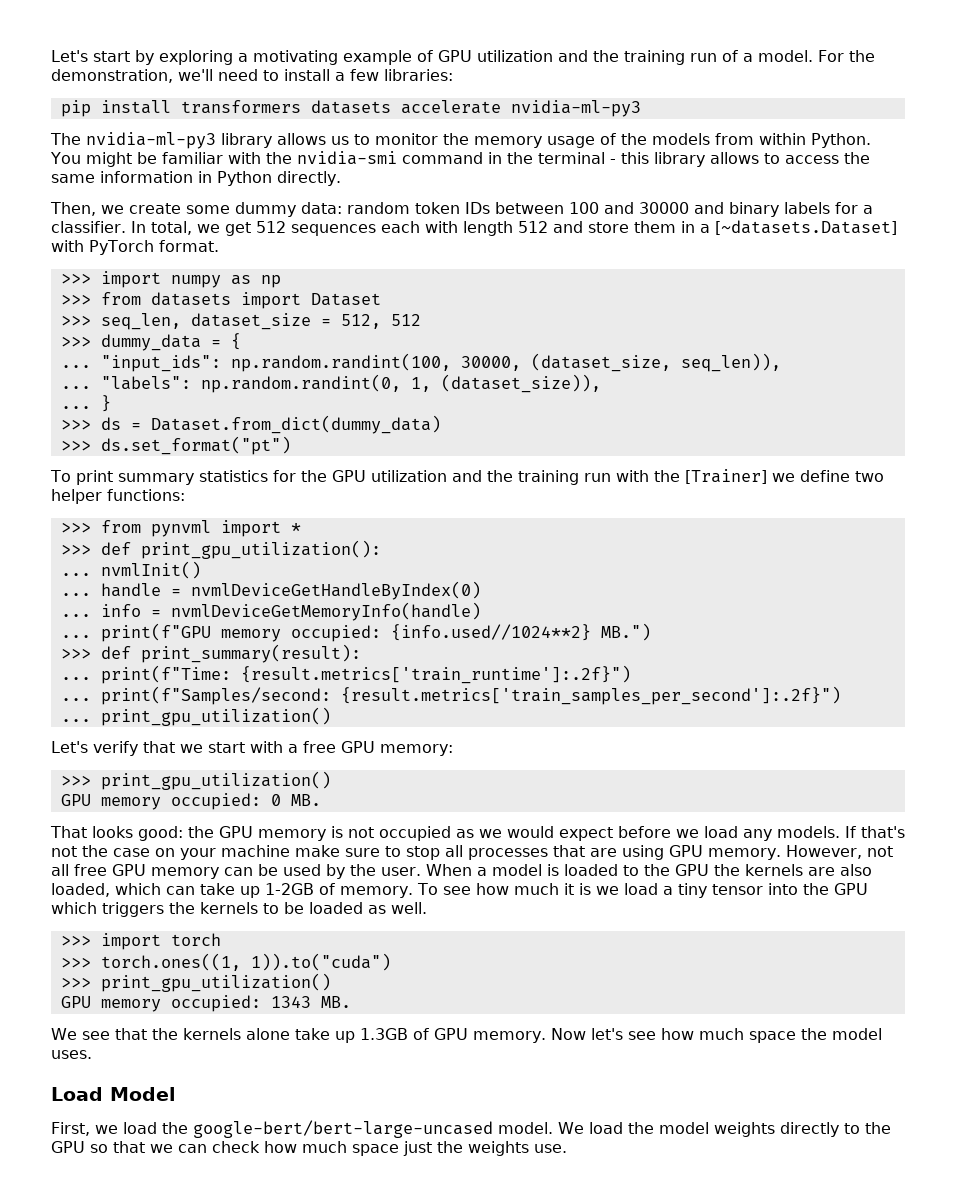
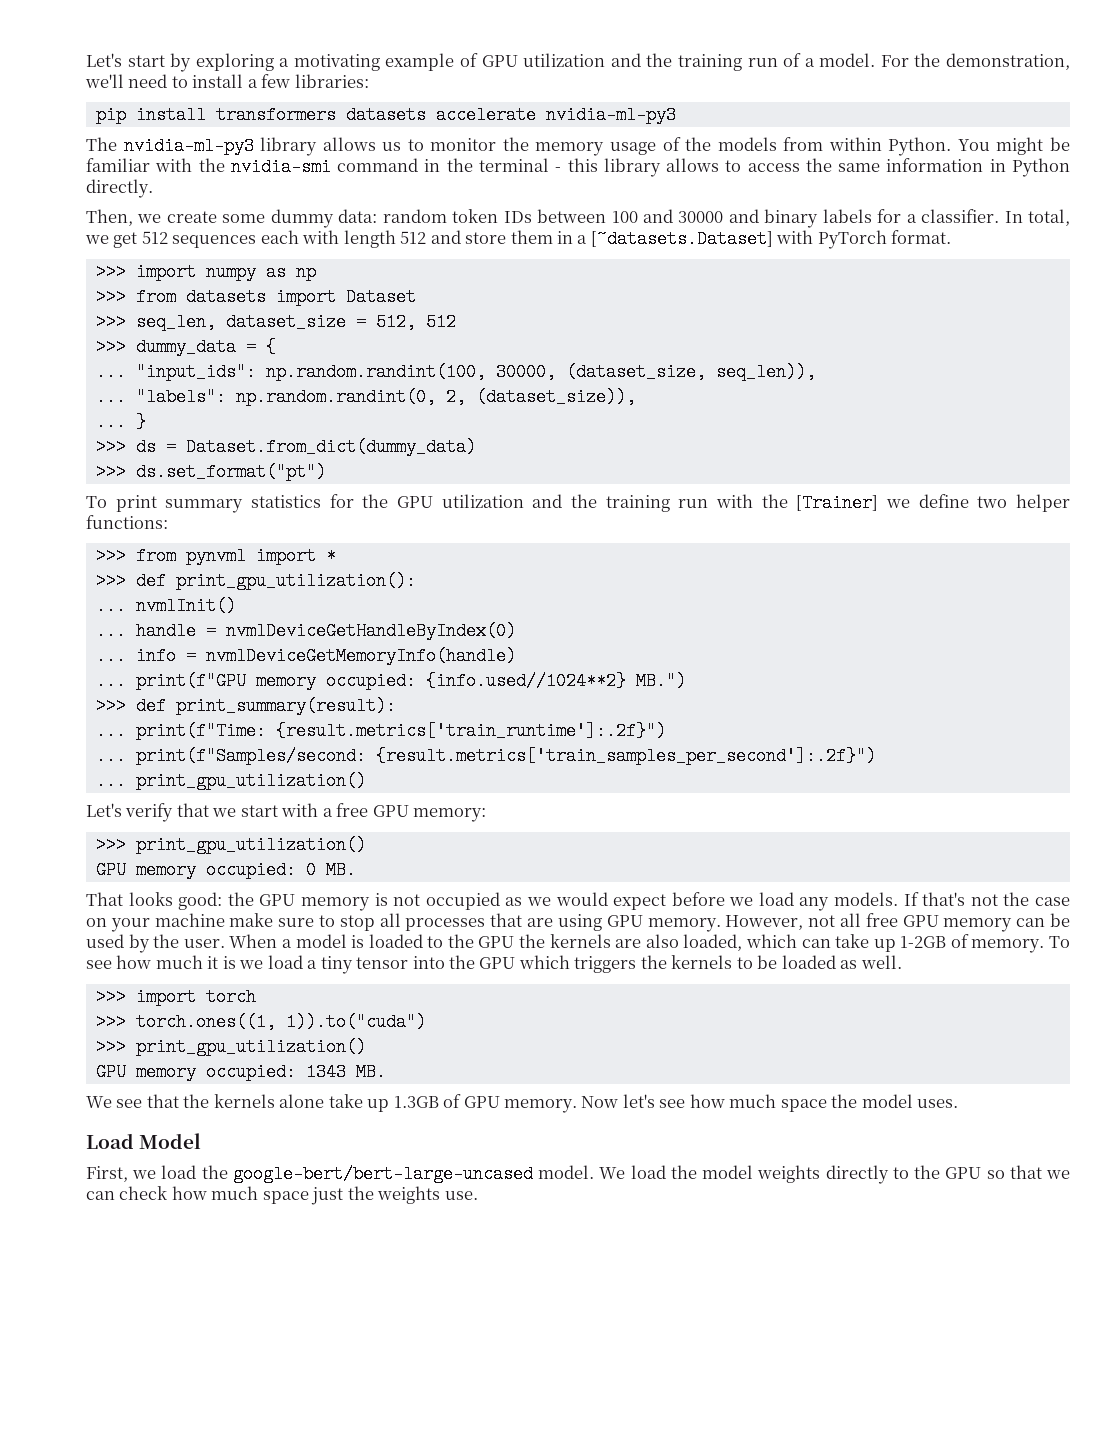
[410,377,431,392] 1, -> [445,388,466,406] 2,

